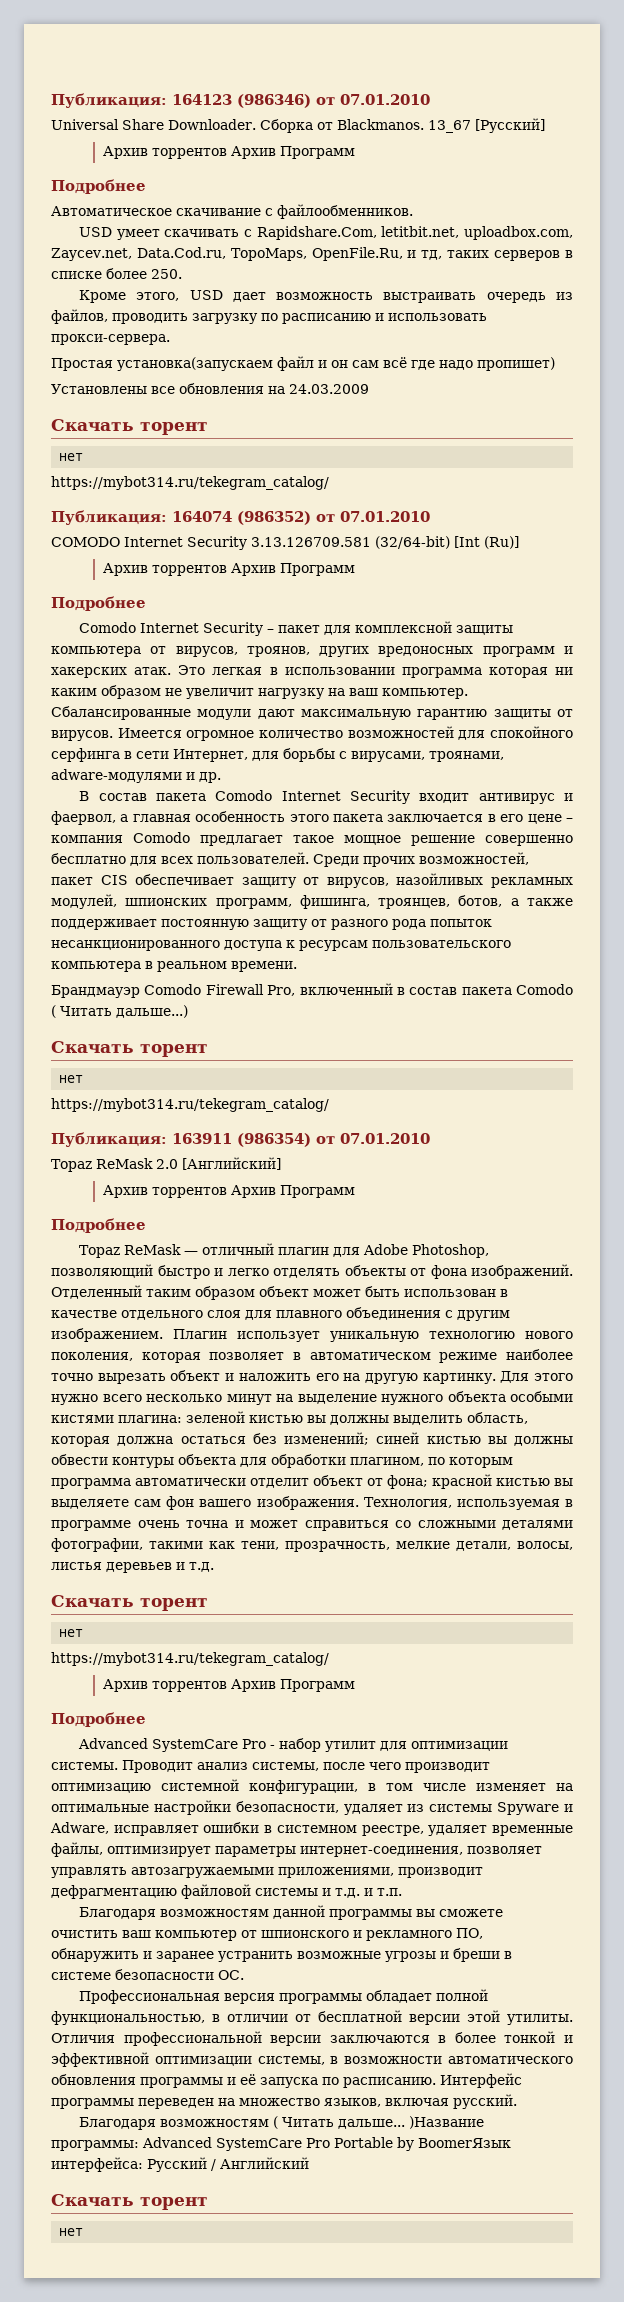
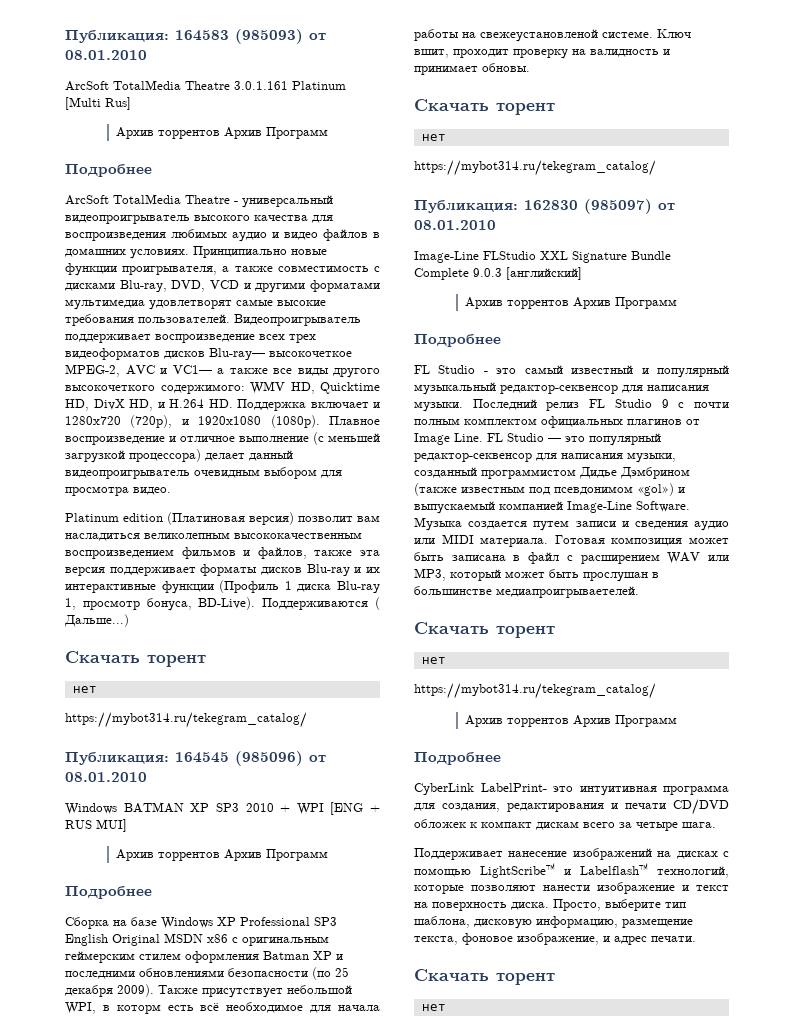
[51,93,430,108] [51,118,545,133] [102,146,355,159] [51,179,146,194] [51,204,413,219] [79,226,573,240] [51,247,573,261] [51,268,182,279] [79,290,573,303] [51,309,487,324] [51,334,170,345] [51,356,555,371] [51,383,369,394] [51,419,208,435] [59,453,84,461] [51,476,329,490] [51,510,430,525] [51,536,519,550] [102,563,355,576] [51,596,146,611] [79,621,514,636] [51,646,573,657] [51,665,573,678] [51,685,468,699] [51,706,573,720] [51,726,573,741] [51,748,504,762] [51,769,221,783] [79,790,573,804] [51,811,573,825] [51,832,573,846] [51,852,529,867] [51,873,573,888] [51,894,573,909] [51,919,492,930] [51,940,511,951] [51,961,297,972] [51,983,573,998] [51,1005,188,1018] [51,1041,208,1057] [59,1075,84,1083] [51,1098,329,1112] [51,1132,430,1147] [51,1157,281,1172] [102,1185,355,1198] [51,1218,146,1233] [79,1243,490,1258] [51,1264,573,1279] [51,1285,508,1300] [51,1307,510,1321] [51,1328,573,1342] [51,1349,573,1363] [51,1370,573,1384] [51,1391,573,1405] [51,1411,528,1425] [51,1432,573,1447] [51,1454,513,1468] [51,1474,573,1489] [51,1496,573,1510] [51,1520,573,1531] [51,1538,573,1552] [51,1562,214,1573] Публикация: 164123 (986346) от 07.01.2010 // Universal Share Downloader. Сборка от Blackmanos. 13_67 [Русский] // Архив торрентов Архив Программ // Подробнее // Автоматическое скачивание с файлообменников. // USD умеет скачивать с Rapidshare.Com, letitbit.net, uploadbox.com, Zaycev.net, Data.Cod.ru, TopoMaps, OpenFile.Ru, и тд, таких серверов в списке более 250. // Кроме этого, USD дает возможность выстраивать очередь из файлов, проводить загрузку по расписанию и использовать прокси-сервера. // Простая установка(запускаем файл и он сам всё где надо пропишет) // Установлены все обновления на 24.03.2009 // Скачать торент // нет // https://mybot314.ru/tekegram_catalog/ // Публикация: 164074 (986352) от 07.01.2010 // COMODO Internet Security 3.13.126709.581 (32/64-bit) [Int (Ru)] // Архив торрентов Архив Программ // Подробнее // Comodo Internet Security – пакет для комплексной защиты компьютера от вирусов, троянов, других вредоносных программ и хакерских атак. Это легкая в использовании программа которая ни каким образом не увеличит нагрузку на ваш компьютер. Сбалансированные модули дают максимальную гарантию защиты от вирусов. Имеется огромное количество возможностей для спокойного серфинга в сети Интернет, для борьбы с вирусами, троянами, adware-модулями и др. // В состав пакета Comodo Internet Security входит антивирус и фаервол, а главная особенность этого пакета заключается в его цене – компания Comodo предлагает такое мощное решение совершенно бесплатно для всех пользователей. Среди прочих возможностей, пакет CIS обеспечивает защиту от вирусов, назойливых рекламных модулей, шпионских программ, фишинга, троянцев, ботов, а также поддерживает постоянную защиту от разного рода попыток несанкционированного доступа к ресурсам пользовательского компьютера в реальном времени. // Брандмауэр Comodo Firewall Pro, включенный в состав пакета Comodo ( Читать дальше...) // Скачать торент // нет // https://mybot314.ru/tekegram_catalog/ // Публикация: 163911 (986354) от 07.01.2010 // Topaz ReMask 2.0 [Английский] // Архив торрентов Архив Программ // Подробнее // Topaz ReMask — отличный плагин для Adobe Photoshop, позволяющий быстро и легко отделять объекты от фона изображений. Отделенный таким образом объект может быть использован в качестве отдельного слоя для плавного объединения с другим изображением. Плагин использует уникальную технологию нового поколения, которая позволяет в автоматическом режиме наиболее точно вырезать объект и наложить его на другую картинку. Для этого нужно всего несколько минут на выделение нужного объекта особыми кистями плагина: зеленой кистью вы должны выделить область, которая должна остаться без изменений; синей кистью вы должны обвести контуры объекта для обработки плагином, по которым программа автоматически отделит объект от фона; красной кистью вы выделяете сам фон вашего изображения. Технология, используемая в программе очень точна и может справиться со сложными деталями фотографии, такими как тени, прозрачность, мелкие детали, волосы, листья деревьев и т.д. -> [65,29,326,44] [65,50,147,60] [65,80,346,91] [65,97,131,110] [115,127,328,139] [65,164,152,177] [65,194,333,208] [65,215,333,224] [65,229,380,242] [65,246,327,259] [65,263,380,276] [65,280,380,293] [65,299,326,310] [65,314,361,326] [65,334,316,343] [65,348,352,360] [65,364,380,378] [65,381,380,394] [65,399,380,411] [65,415,380,428] [65,432,380,445] [65,449,293,463] [65,467,342,479] [65,486,171,496] [65,512,380,525] [65,532,362,541] [65,547,380,559] [65,564,380,576] [65,580,380,594] [65,597,381,611] [64,614,129,627] [65,651,206,667] [72,686,97,693] [65,712,307,728] [65,751,326,766] [65,772,147,782] [65,802,380,815] [65,819,127,832] [115,849,328,861] [65,886,152,899] [65,917,337,929] [65,933,329,946] [65,951,343,963] [65,967,349,980] [65,984,352,998] [65,1002,380,1014] [414,29,691,42] [414,49,670,59] [414,63,530,75] [414,99,555,115] [421,134,446,141] [414,160,656,176] [414,199,675,214] [414,220,496,230] [414,251,671,263] [414,267,582,280] [464,297,677,309] [414,334,501,347] [414,365,729,378] [414,382,709,395] [414,399,729,412] [414,416,700,428] [414,433,661,446] [414,452,676,463] [414,467,690,479] [414,483,685,496] [414,501,690,514] [414,517,729,531] [414,534,729,547] [414,552,729,564] [414,568,659,582] [414,586,639,598] Публикация: 164583 (985093) от 08.01.2010 // ArcSoft TotalMedia Theatre 3.0.1.161 Platinum [Multi Rus] // Архив торрентов Архив Программ // Подробнее // ArcSoft TotalMedia Theatre - универсальный видеопроигрыватель высокого качества для воспроизведения любимых аудио и видео файлов в домашних условиях. Принципиально новые функции проигрывателя, а также совместимость с дисками Blu-ray, DVD, VCD и другими форматами мультимедиа удовлетворят самые высокие требования пользователей. Видеопроигрыватель поддерживает воспроизведение всех трех видеоформатов дисков Blu-ray— высокочеткое MPEG-2, AVC и VC1— а также все виды другого высокочеткого содержимого: WMV HD, Quicktime HD, DivX HD, и H.264 HD. Поддержка включает и 1280x720 (720p), и 1920x1080 (1080p). Плавное воспроизведение и отличное выполнение (с меньшей загрузкой процессора) делает данный видеопроигрыватель очевидным выбором для просмотра видео. // Platinum edition (Платиновая версия) позволит вам насладиться великолепным высококачественным воспроизведением фильмов и файлов, также эта версия поддерживает форматы дисков Blu-ray и их интерактивные функции (Профиль 1 диска Blu-ray 1, просмотр бонуса, BD-Live). Поддерживаются ( Дальше...) // Скачать торент // нет // https://mybot314.ru/tekegram_catalog/ // Публикация: 164545 (985096) от 08.01.2010 // Windows BATMAN XP SP3 2010 + WPI [ENG + RUS MUI] // Архив торрентов Архив Программ // Подробнее // Сборка на базе Windows XP Professional SP3 English Original MSDN x86 с оригинальным геймерским стилем оформления Batman XP и последними обновлениями безопасности (по 25 декабря 2009). Также присутствует небольшой WPI, в которм есть всё необходимое для начала работы на свежеустановленой системе. Ключ вшит, проходит проверку на валидность и принимает обновы. // Скачать торент // нет // https://mybot314.ru/tekegram_catalog/ // Публикация: 162830 (985097) от 08.01.2010 // Image-Line FLStudio XXL Signature Bundle Complete 9.0.3 [английский] // Архив торрентов Архив Программ // Подробнее // FL Studio - это самый известный и популярный музыкальный редактор-секвенсор для написания музыки. Последний релиз FL Studio 9 с почти полным комплектом официальных плагинов от Image Line. FL Studio — это популярный редактор-секвенсор для написания музыки, созданный программистом Дидье Дэмбрином (также известным под псевдонимом «gol») и выпускаемый компанией Image-Line Software. Музыка создается путем записи и сведения аудио или MIDI материала. Готовая композиция может быть записана в файл с расширением WAV или MP3, который может быть прослушан в большинстве медиапроигрываетелей.
[78,1738,509,1752] [51,1760,490,1773] [51,1779,573,1794] [51,1800,573,1815] [50,1822,573,1836] [51,1842,542,1857] [51,1867,483,1878] [51,1884,402,1899] [79,1905,504,1920] [51,1928,483,1941] [51,1948,512,1962] [51,1969,244,1980] [79,1989,489,2004] [51,2010,573,2025] [51,2031,573,2046] [51,2052,573,2067] [51,2073,522,2088] [51,2094,517,2109] [79,2116,485,2130] [51,2137,511,2151] [51,2157,309,2172] Advanced SystemCare Pro - набор утилит для оптимизации системы. Проводит анализ системы, после чего производит оптимизацию системной конфигурации, в том числе изменяет на оптимальные настройки безопасности, удаляет из системы Spyware и Adware, исправляет ошибки в системном реестре, удаляет временные файлы, оптимизирует параметры интернет-соединения, позволяет управлять автозагружаемыми приложениями, производит дефрагментацию файловой системы и т.д. и т.п. // Благодаря возможностям данной программы вы сможете очистить ваш компьютер от шпионского и рекламного ПО, обнаружить и заранее устранить возможные угрозы и бреши в системе безопасности ОС. // Профессиональная версия программы обладает полной функциональностью, в отличии от бесплатной версии этой утилиты. Отличия профессиональной версии заключаются в более тонкой и эффективной оптимизации системы, в возможности автоматического обновления программы и её запуска по расписанию. Интерфейс программы переведен на множество языков, включая русский. // Благодаря возможностям ( Читать дальше... )Название программы: Advanced SystemCare Pro Portable by BoomerЯзык интерфейса: Русский / Английский -> [414,783,729,796] [414,799,729,815] [414,819,716,831] [414,848,729,860] [414,863,729,878] [414,882,729,894] [414,899,686,911] [414,916,693,929] [414,933,696,945] CyberLink LabelPrint- это интуитивная программа для создания, редактирования и печати CD/DVD обложек к компакт дискам всего за четыре шага. // Поддерживает нанесение изображений на дисках с помощью LightScribe™ и Labelflash™ технологий, которые позволяют нанести изображение и текст на поверхность диска. Просто, выберите тип шаблона, дисковую информацию, размещение текста, фоновое изображение, и адрес печати.

